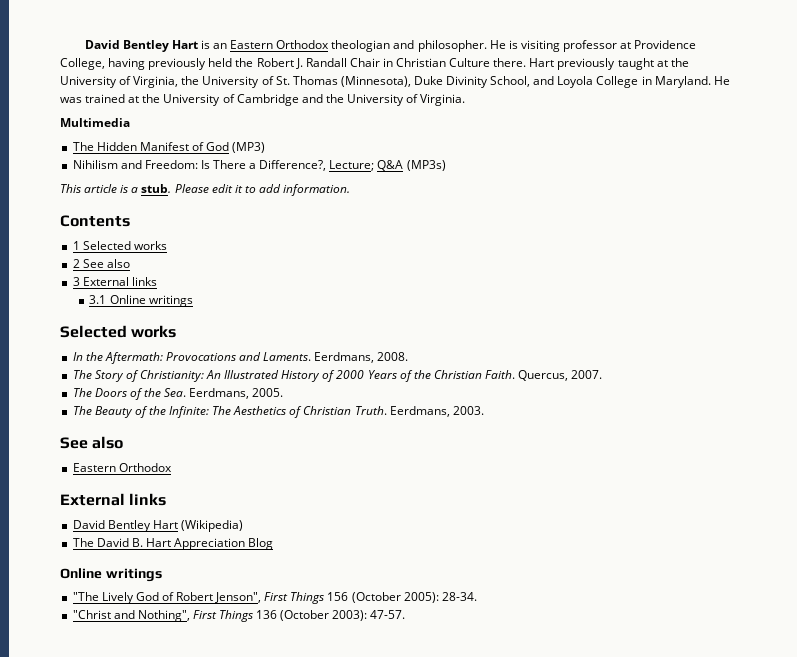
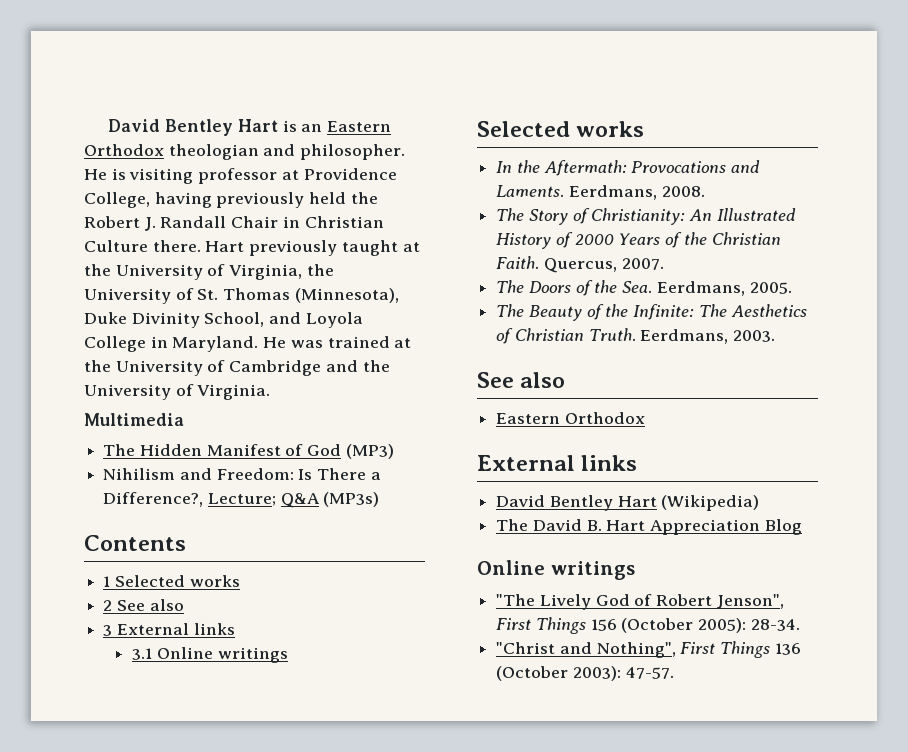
[60,184,351,196] // This article is a stub. Please edit it to add information. -> (380, 499) none

